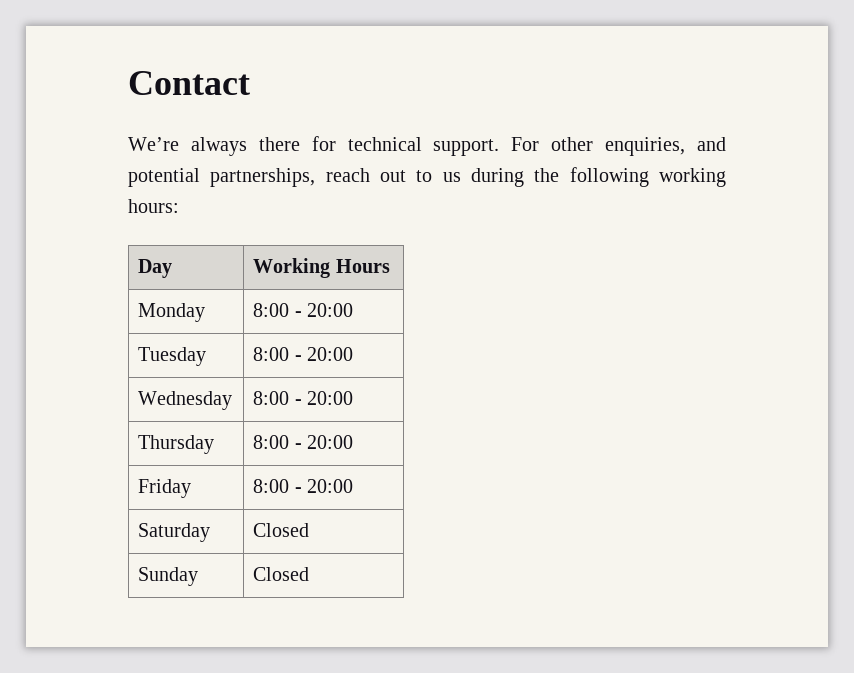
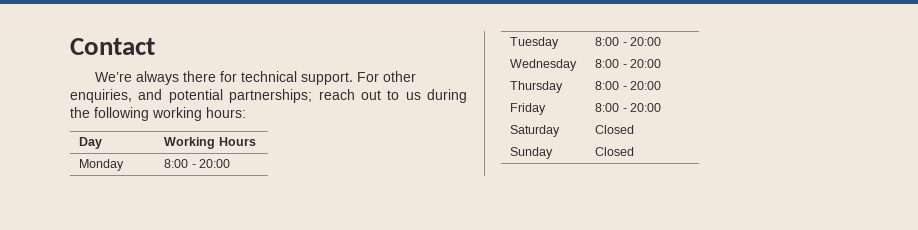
[210,168,316,187] partnerships, -> [229,89,313,103] partnerships;

